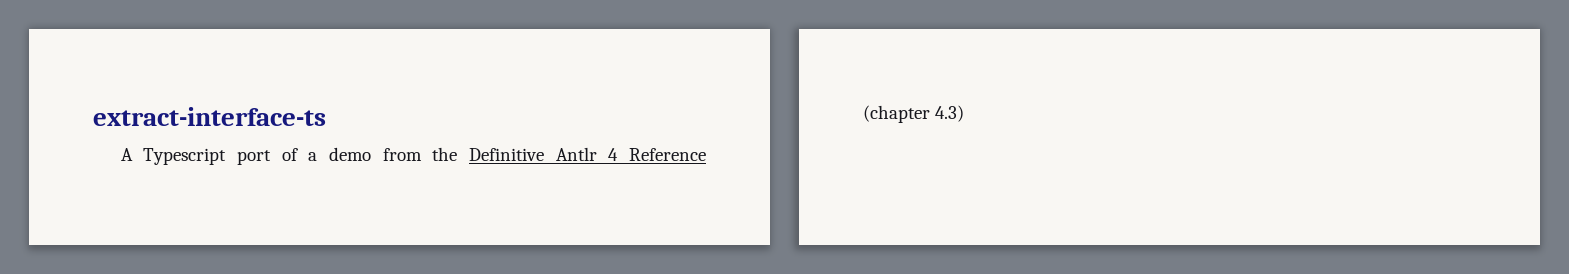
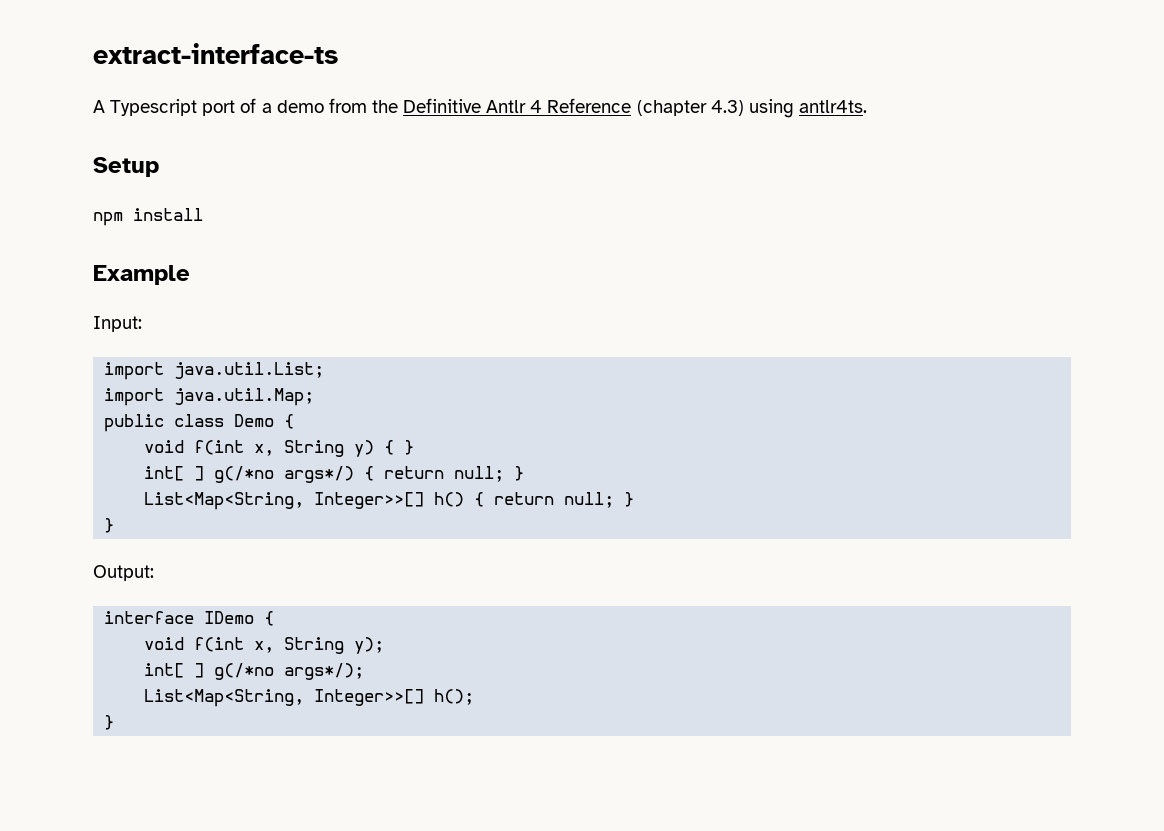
(965, 113) none -> [748,99,867,118] [93,157,159,177] [93,208,203,226] [93,265,190,285] [93,316,142,332] [104,362,325,380] [104,388,315,406] [104,414,295,432] [144,440,415,457] [144,466,525,483] [144,492,635,510] [104,518,115,533] [93,565,154,581] [104,611,275,626] [144,637,385,654] [144,663,365,680] [144,689,475,707] [104,715,115,730] using antlr4ts. // Setup // npm install // Example // Input: // import java.util.List; // import java.util.Map; // public class Demo { // void f(int x, String y) { } // int[ ] g(/*no args*/) { return null; } // List<Map<String, Integer>>[] h() { return null; } // } // Output: // interface IDemo { // void f(int x, String y); // int[ ] g(/*no args*/); // List<Map<String, Integer>>[] h(); // }

